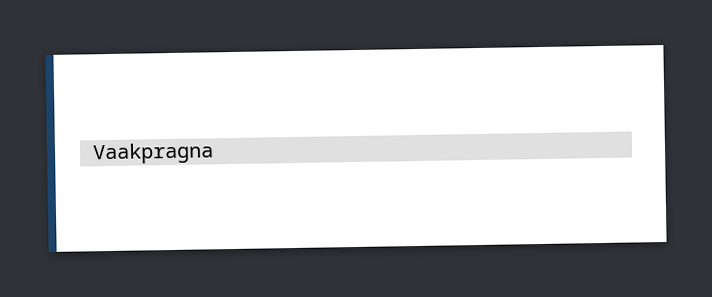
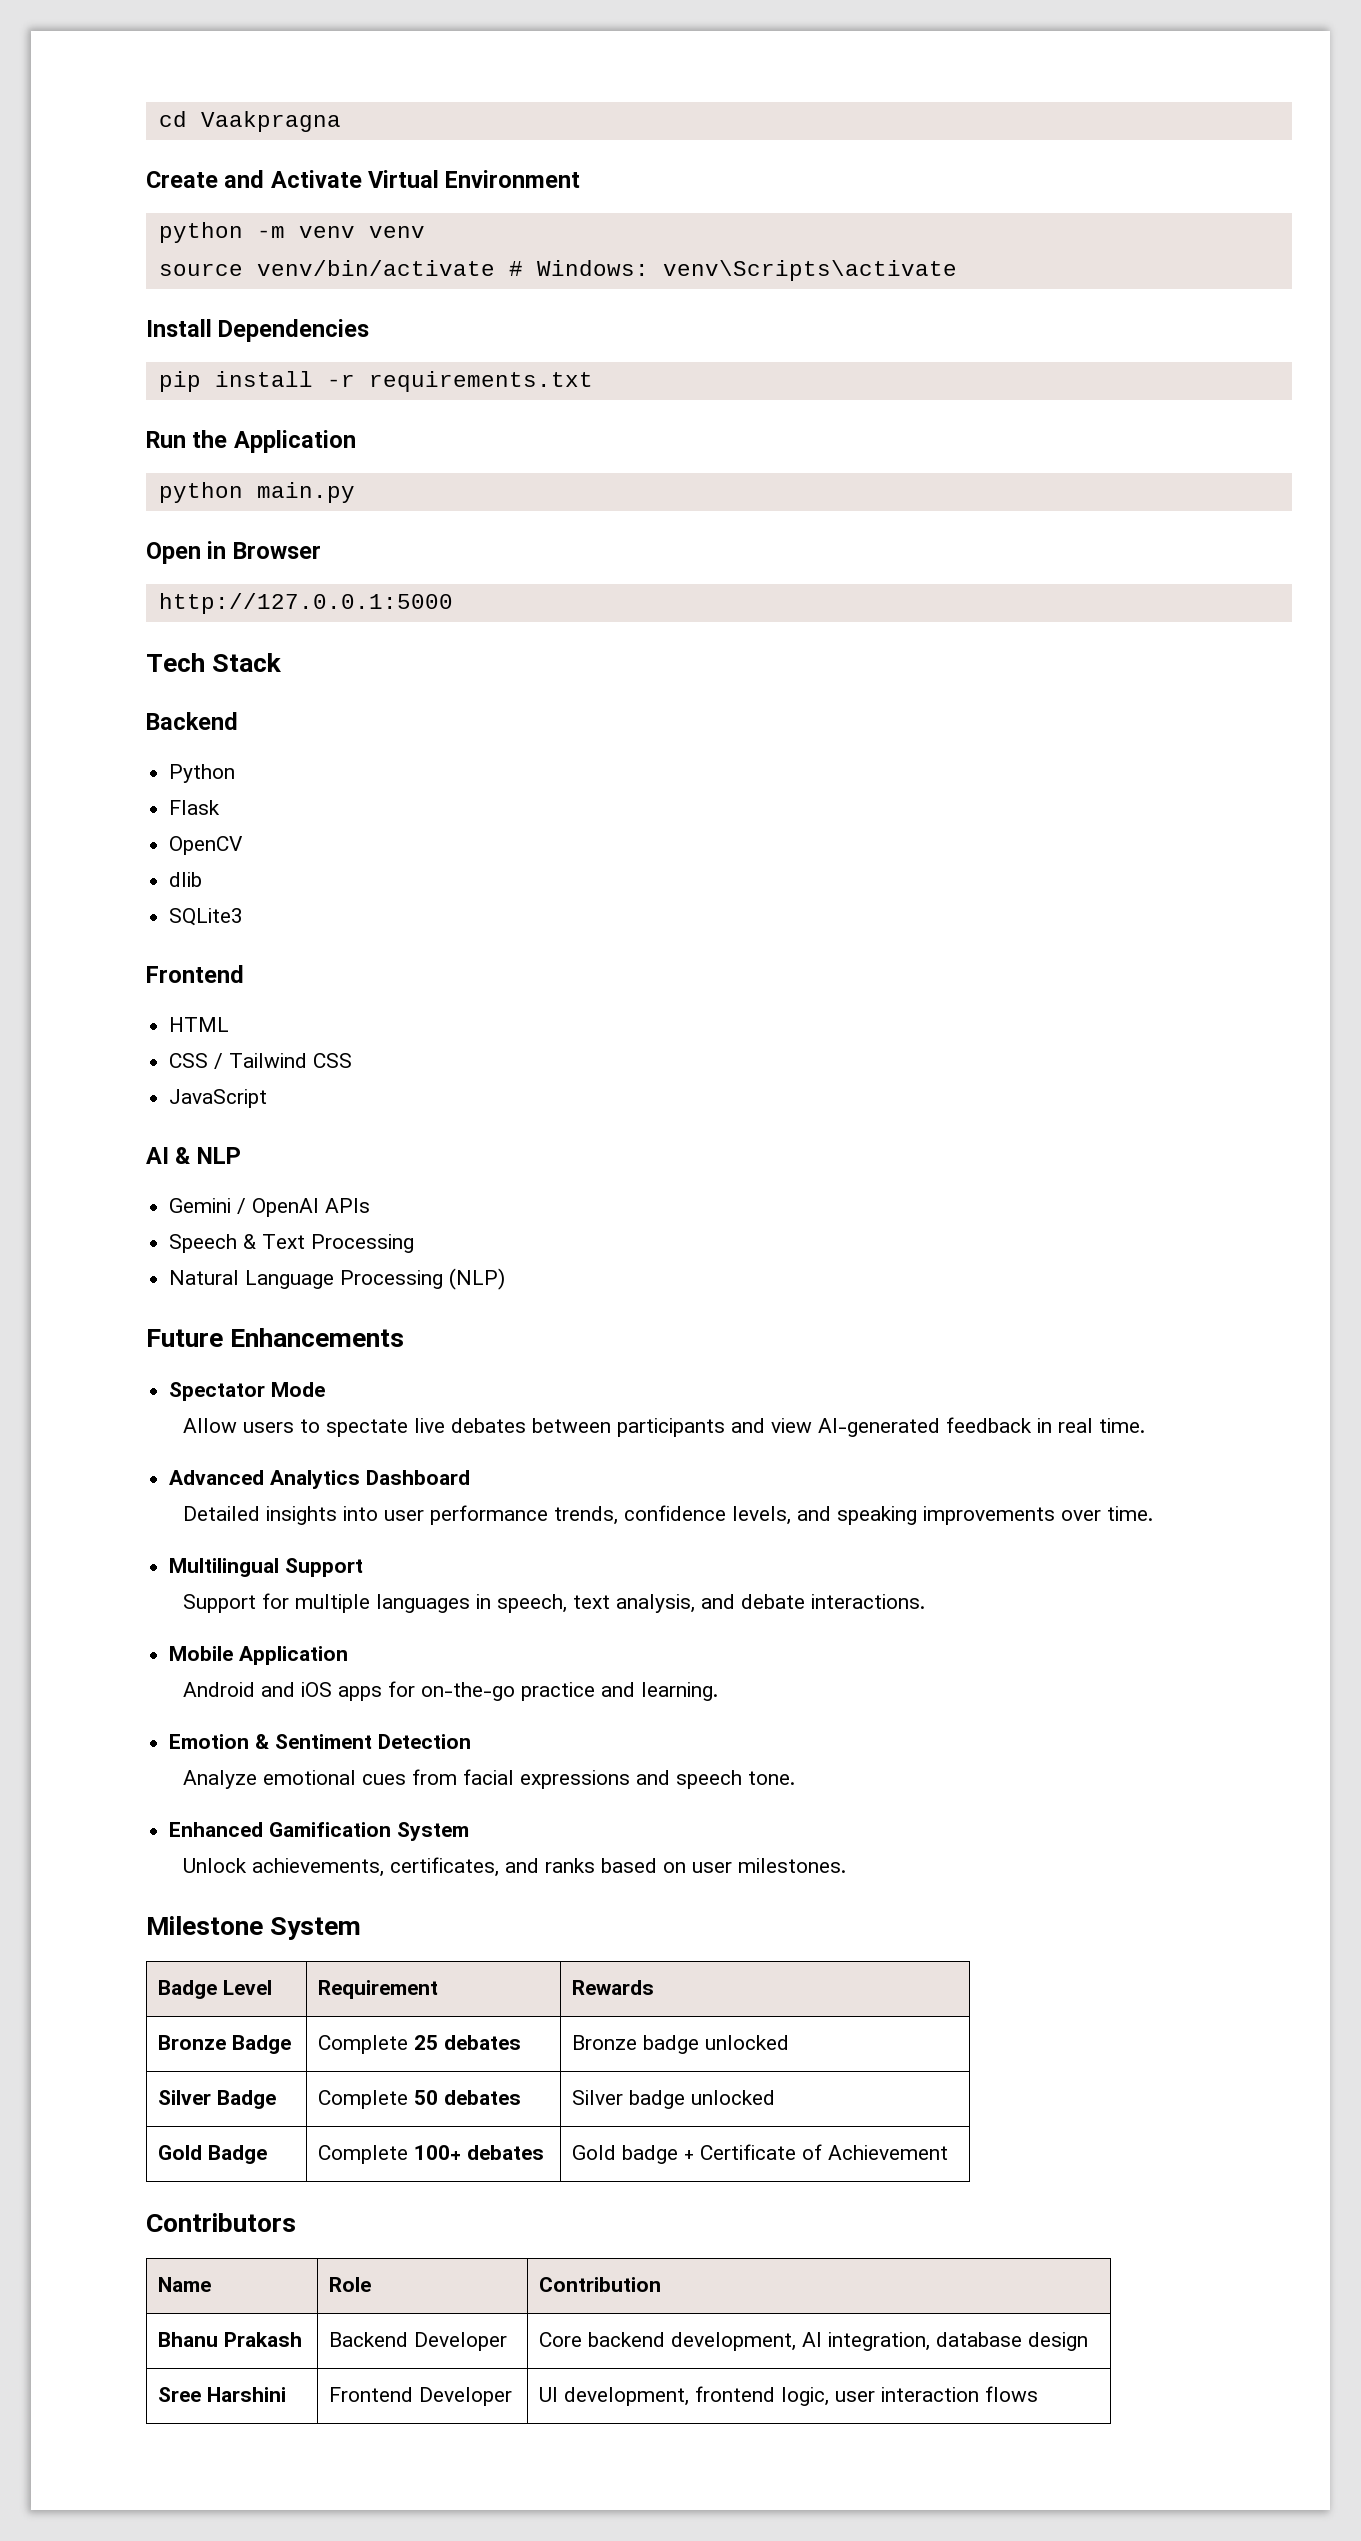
(91, 153) none -> [158,111,187,127] cd
(214, 153) none -> [146,170,581,188] [158,222,425,243] [158,260,957,281] [146,319,370,342] [158,371,593,392] [146,430,356,453] [158,482,355,503] [146,541,321,564] [158,593,453,614] [146,653,282,672] [146,712,238,730] [169,764,236,783] [169,800,221,815] [169,836,244,855] [169,872,203,887] [169,908,244,926] [146,965,244,983] [169,1017,230,1032] [169,1053,353,1069] [169,1089,268,1108] [146,1147,241,1164] [169,1198,371,1217] [169,1234,415,1253] [169,1268,506,1290] [146,1328,405,1347] [169,1382,326,1401] [182,1417,1145,1437] [169,1470,471,1489] [182,1505,1153,1525] [169,1558,364,1577] [182,1593,925,1613] [169,1646,349,1665] [182,1681,718,1701] [169,1734,472,1749] [182,1769,795,1789] [169,1822,470,1841] [182,1857,846,1877] [146,1916,362,1940] [158,1980,273,1999] [318,1980,439,1999] [572,1980,655,1995] [158,2035,292,2054] [318,2035,522,2054] [572,2035,790,2054] [158,2090,277,2109] [318,2090,522,2109] [572,2090,776,2109] [158,2145,268,2164] [318,2145,545,2164] [572,2144,949,2164] [146,2213,296,2232] [158,2277,212,2292] [329,2277,372,2292] [539,2277,662,2292] [158,2332,303,2347] [329,2332,508,2351] [539,2332,1089,2351] [158,2387,287,2402] [329,2387,513,2406] [539,2386,1039,2406] // Create and Activate Virtual Environment // python -m venv venv // source venv/bin/activate # Windows: venv\Scripts\activate // Install Dependencies // pip install -r requirements.txt // Run the Application // python main.py // Open in Browser // http://127.0.0.1:5000 // Tech Stack // Backend // Python // Flask // OpenCV // dlib // SQLite3 // Frontend // HTML // CSS / Tailwind CSS // JavaScript // AI & NLP // Gemini / OpenAI APIs // Speech & Text Processing // Natural Language Processing (NLP) // Future Enhancements // Spectator Mode // Allow users to spectate live debates between participants and view AI-generated feedback in real time. // Advanced Analytics Dashboard // Detailed insights into user performance trends, confidence levels, and speaking improvements over time. // Multilingual Support // Support for multiple languages in speech, text analysis, and debate interactions. // Mobile Application // Android and iOS apps for on-the-go practice and learning. // Emotion & Sentiment Detection // Analyze emotional cues from facial expressions and speech tone. // Enhanced Gamification System // Unlock achievements, certificates, and ranks based on user milestones. // Milestone System // Badge Level | Requirement | Rewards // Bronze Badge | Complete 25 debates | Bronze badge unlocked // Silver Badge | Complete 50 debates | Silver badge unlocked // Gold Badge | Complete 100+ debates | Gold badge + Certificate of Achievement // Contributors // Name | Role | Contribution // Bhanu Prakash | Backend Developer | Core backend development, AI integration, database design // Sree Harshini | Frontend Developer | UI development, frontend logic, user interaction flows

